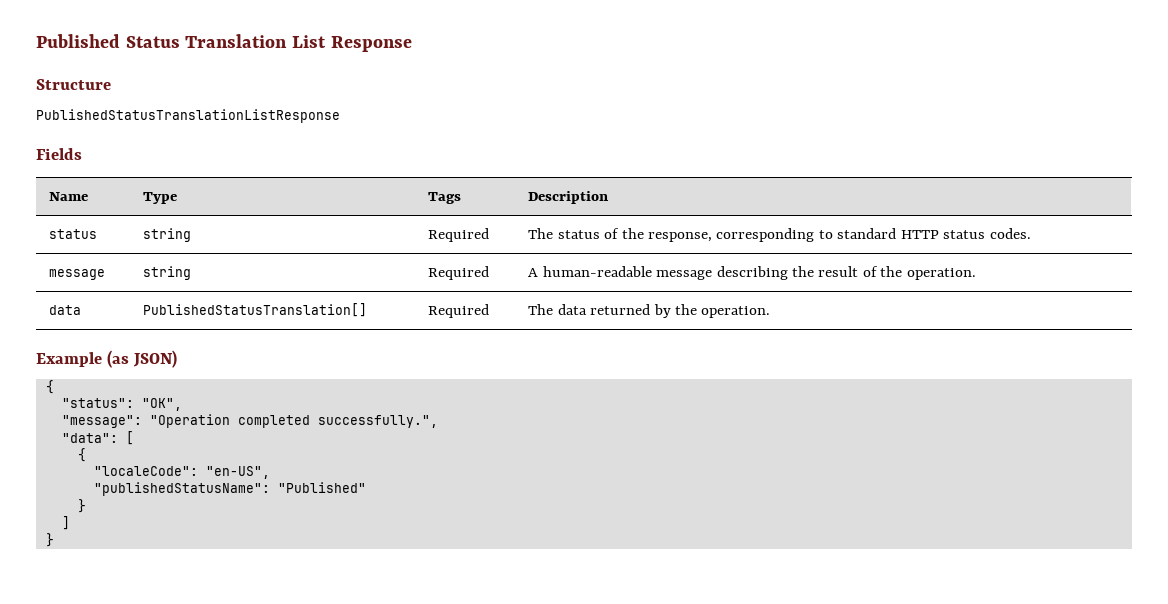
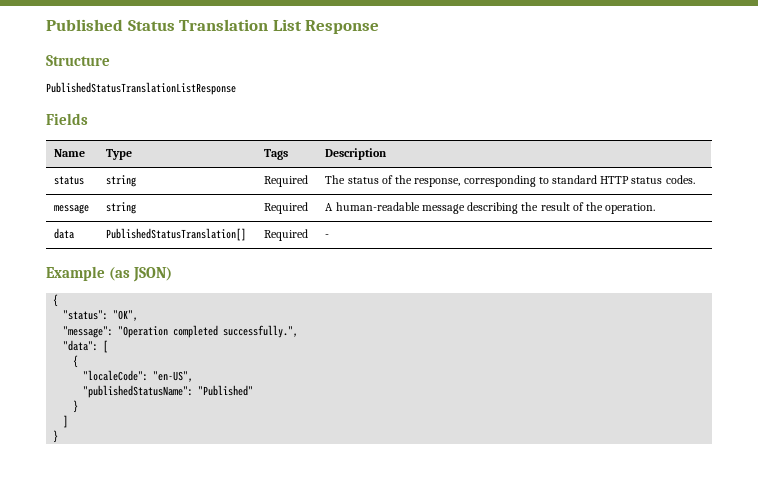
[528,304,771,318] The data returned by the operation. -> [325,234,330,238] -

